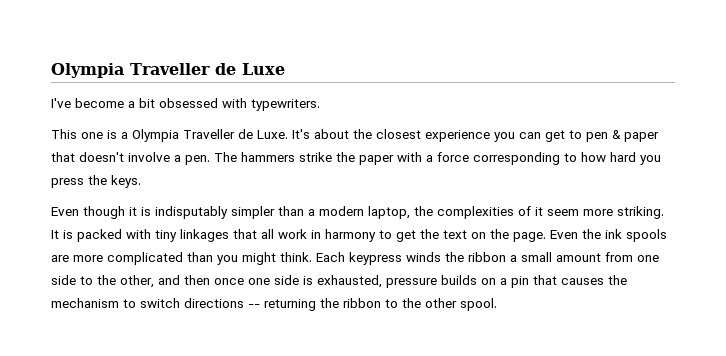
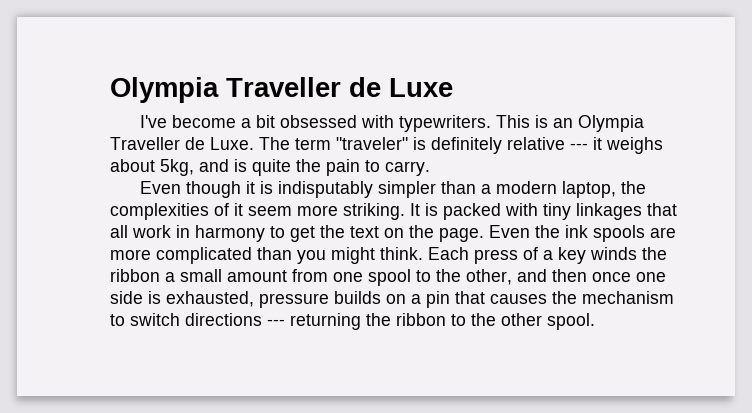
[51,129,659,142] [51,152,661,165] [51,175,141,188] // This one is a Olympia Traveller de Luxe. It's about the closest experience you can get to pen & paper that doesn't involve a pen. The hammers strike the paper with a force corresponding to how hard you press the keys. -> [496,115,645,132] [110,137,663,154] [110,159,430,176] This is an Olympia Traveller de Luxe. The term "traveler" is definitely relative --- it weighs about 5kg, and is quite the pain to carry.
[349,252,402,265] keypress -> [474,247,586,264] press of a key
[51,275,76,285] side -> [368,269,411,286] spool
[248,304,260,308] -- -> [267,319,285,326] ---

